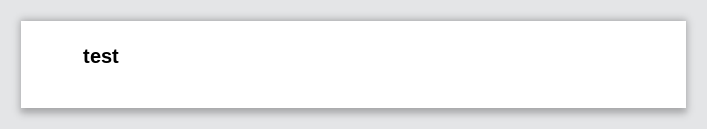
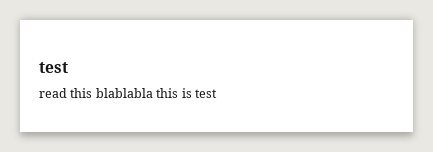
[83,49,119,63] test -> [39,62,68,73] [39,88,217,98] test // read this blablabla this is test

